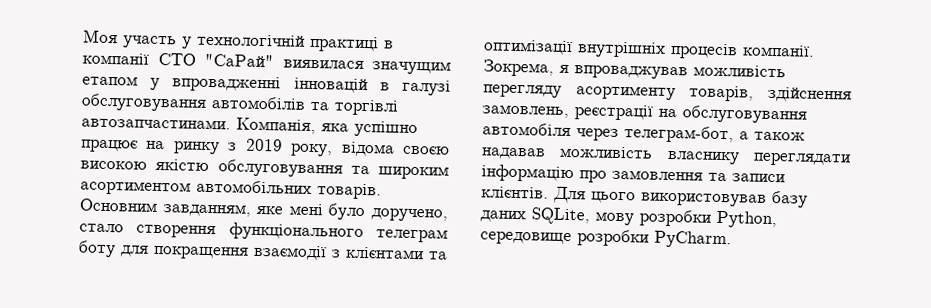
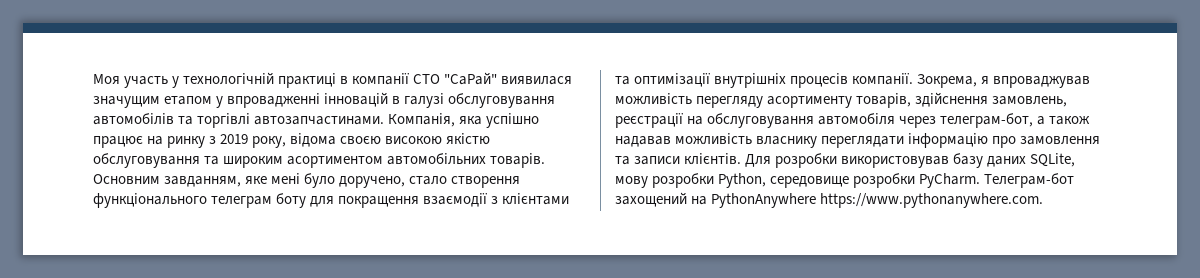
[591,191,636,204] цього -> [775,153,838,168] розробки
(732, 239) none -> [984,173,1075,188] [615,192,1044,208] Телеграм-бот захощений на PythonAnywhere https://www.pythonanywhere.com.

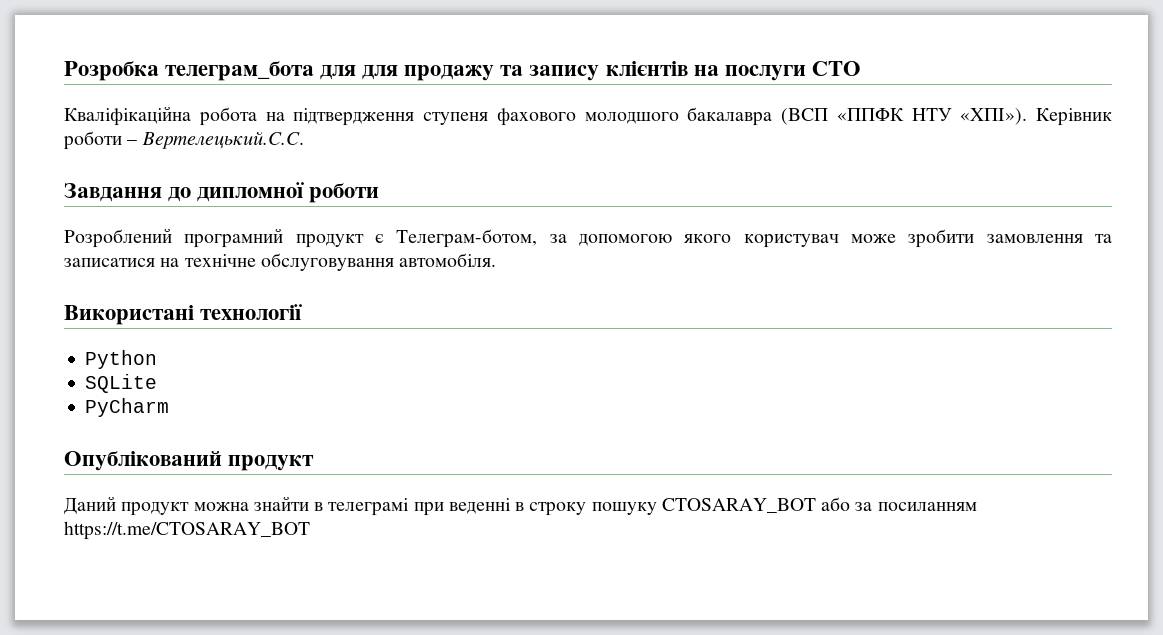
[93,72,573,88] [93,92,556,108] [93,113,540,128] [93,133,491,148] [93,153,546,168] [93,173,521,188] [93,193,570,208] [615,73,1091,88] [615,92,1068,108] [615,113,1091,128] [615,133,1101,148] [615,153,1076,168] [615,173,1075,188] [615,192,1044,208] Моя участь у технологічній практиці в компанії СТО "СаРай" виявилася значущим етапом у впровадженні інновацій в галузі обслуговування автомобілів та торгівлі автозапчастинами. Компанія, яка успішно працює на ринку з 2019 року, відома своєю високою якістю обслуговування та широким асортиментом автомобільних товарів. Основним завданням, яке мені було доручено, стало створення функціонального телеграм боту для покращення взаємодії з клієнтами та оптимізації внутрішніх процесів компанії. Зокрема, я впроваджував можливість перегляду асортименту товарів, здійснення замовлень, реєстрації на обслуговування автомобіля через телеграм-бот, а також надавав можливість власнику переглядати інформацію про замовлення та записи клієнтів. Для розробки використовував базу даних SQLite, мову розробки Python, середовище розробки PyCharm. Телеграм-бот захощений на PythonAnywhere https://www.pythonanywhere.com. -> [64,61,861,81] [64,106,1112,126] [63,131,304,150] [64,182,380,203] [64,228,1113,248] [64,253,497,271] [64,304,303,325] [85,350,158,369] [85,374,158,393] [85,398,170,417] [64,451,315,471] [64,496,977,516] [64,521,310,540] Розробка телеграм_бота для для продажу та запису клієнтів на послуги СТО // Кваліфікаційна робота на підтвердження ступеня фахового молодшого бакалавра (ВСП «ППФК НТУ «ХПІ»). Керівник роботи – Вертелецький.С.С. // Завдання до дипломної роботи // Розроблений програмний продукт є Телеграм-ботом, за допомогою якого користувач може зробити замовлення та записатися на технічне обслуговування автомобіля. // Використані технології // Python // SQLite // PyCharm // Опублікований продукт // Даний продукт можна знайти в телеграмі при веденні в строку пошуку CTOSARAY_BOT або за посиланням https://t.me/CTOSARAY_BOT

